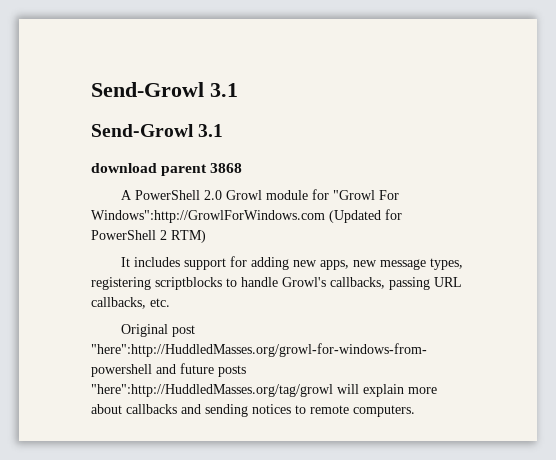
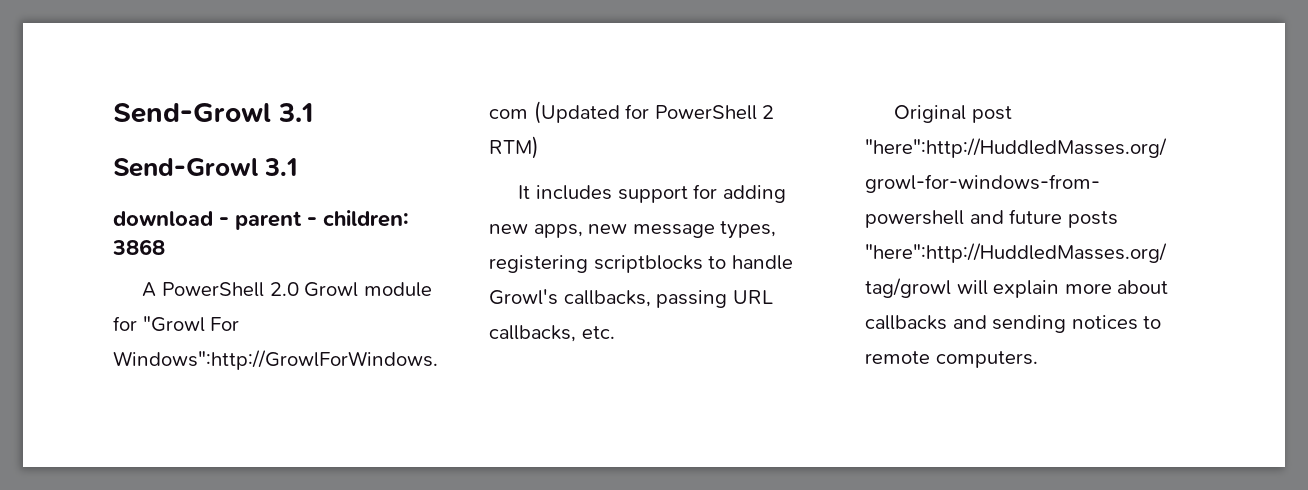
[161,164,208,176] parent -> [219,210,409,230] - parent - children:

